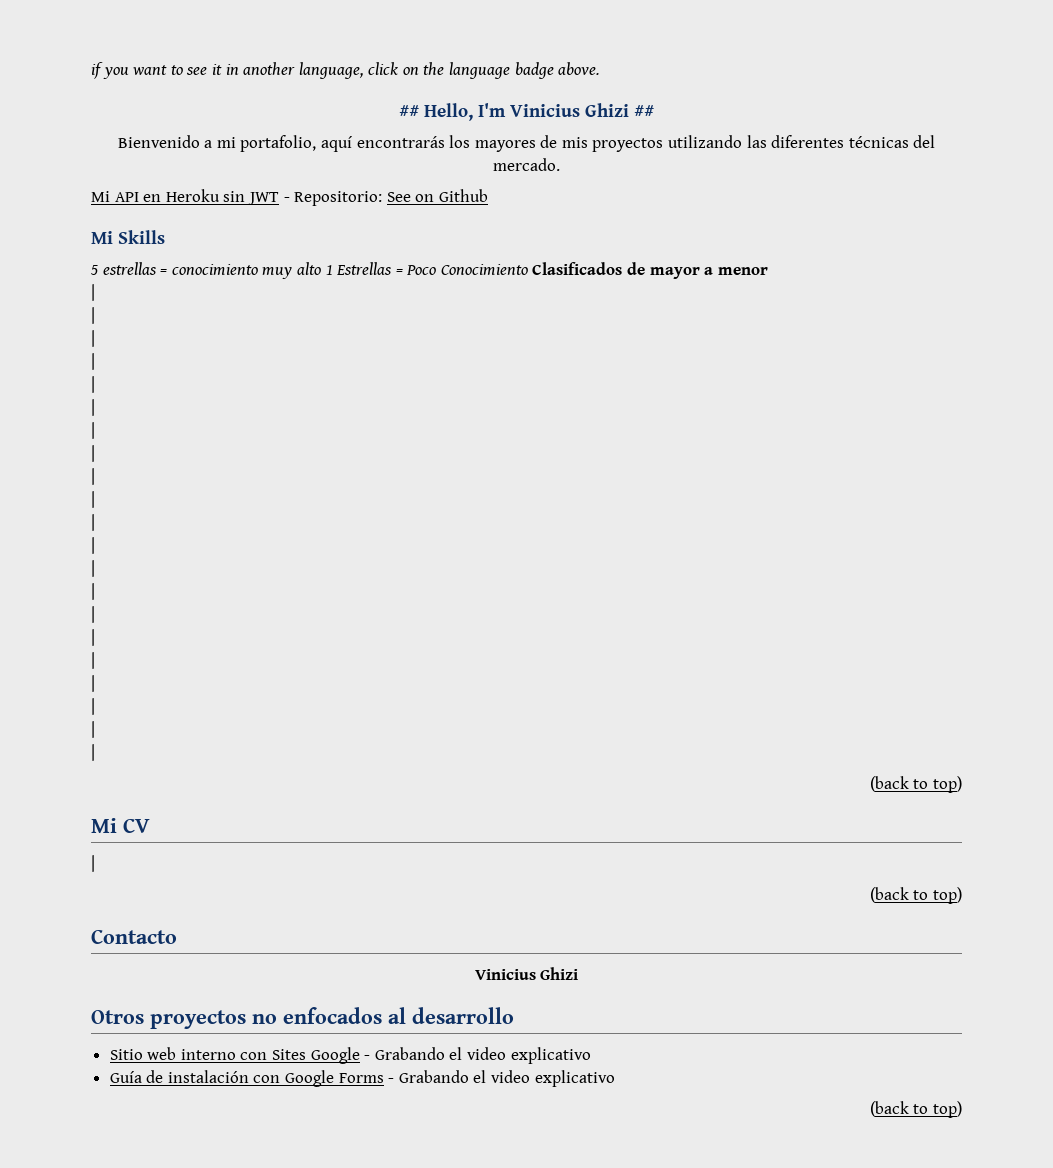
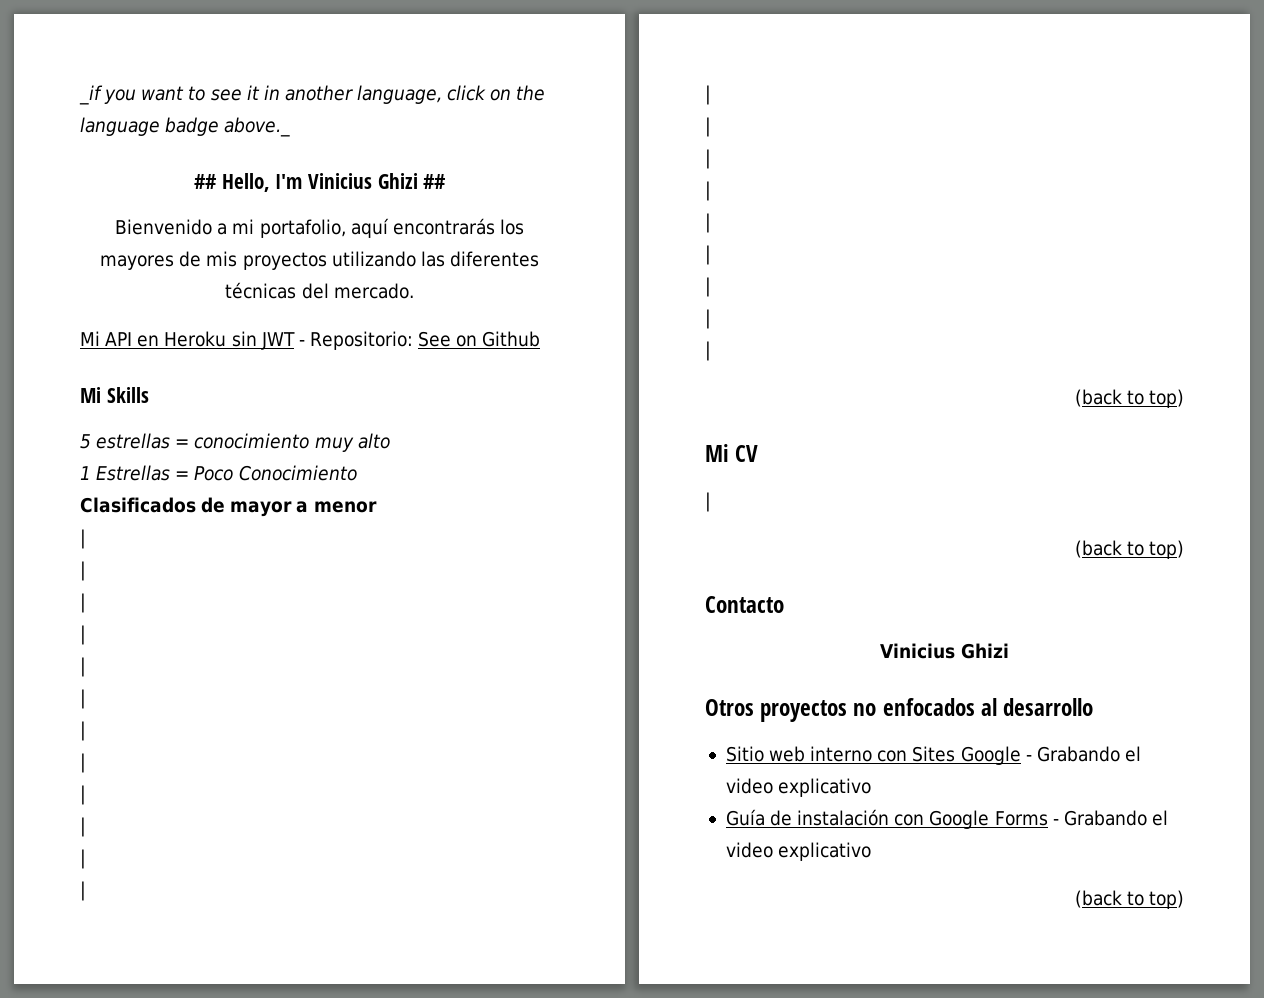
[91,62,103,79] if -> [79,85,103,105] _if
[558,62,601,75] above. -> [224,117,291,137] above._
(321, 268) none -> (390, 441) //
(528, 270) none -> (357, 473) //

